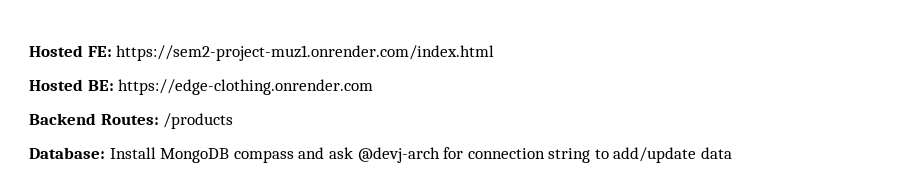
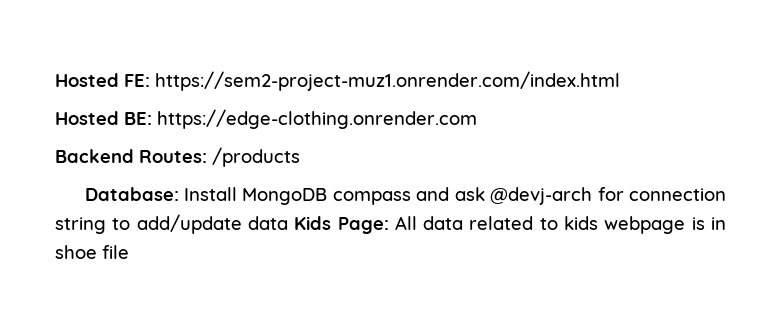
(733, 153) none -> [294,216,726,234] [55,245,129,259] Kids Page: All data related to kids webpage is in shoe file

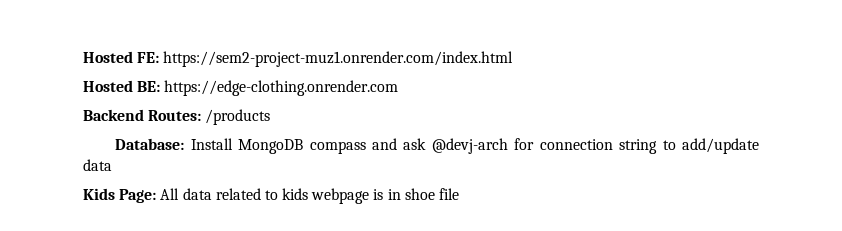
(288, 223) none -> (112, 165) //

